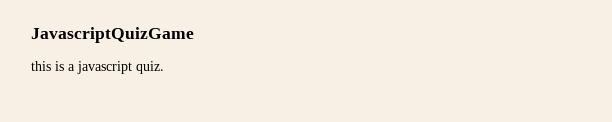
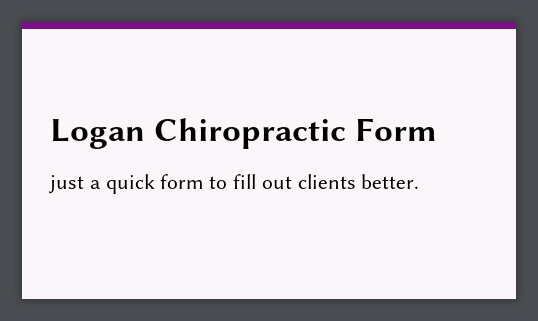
[31,27,194,43] [31,61,164,74] JavascriptQuizGame // this is a javascript quiz. -> [50,118,438,149] [49,174,420,194] Logan Chiropractic Form // just a quick form to fill out clients better.

